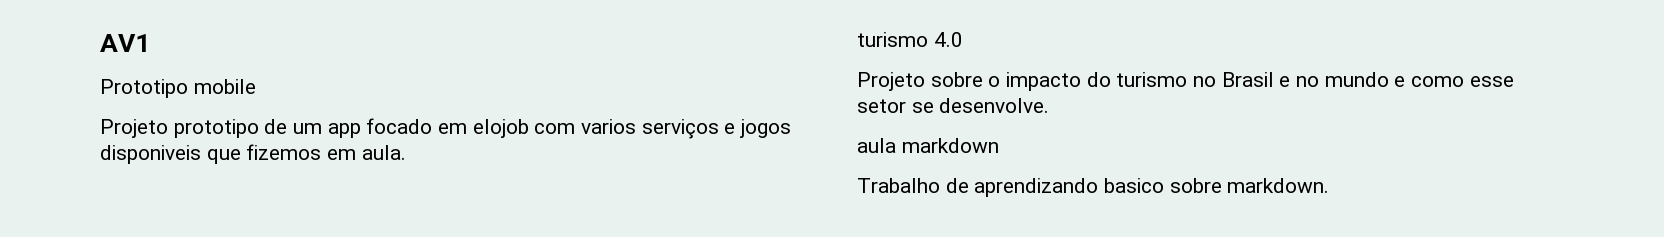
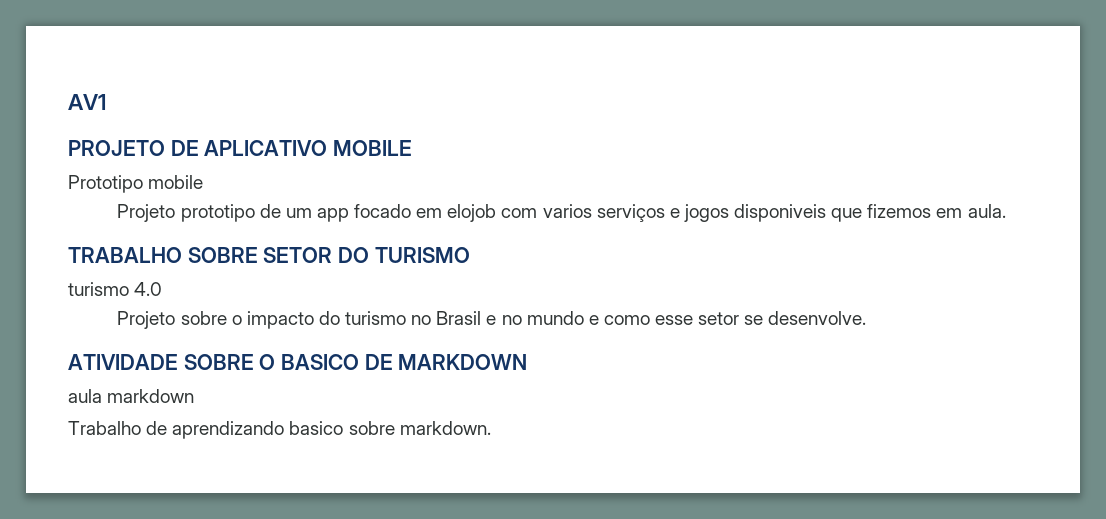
(150, 43) none -> [68,140,413,156] // PROJETO DE APLICATIVO MOBILE
(406, 152) none -> [68,247,470,263] // TRABALHO SOBRE SETOR DO TURISMO
(1050, 105) none -> [68,354,528,370] // ATIVIDADE SOBRE O BASICO DE MARKDOWN

